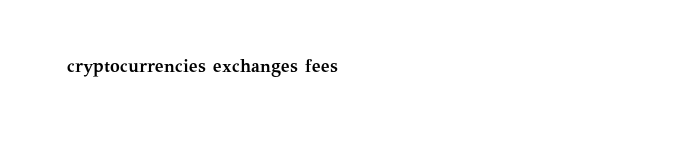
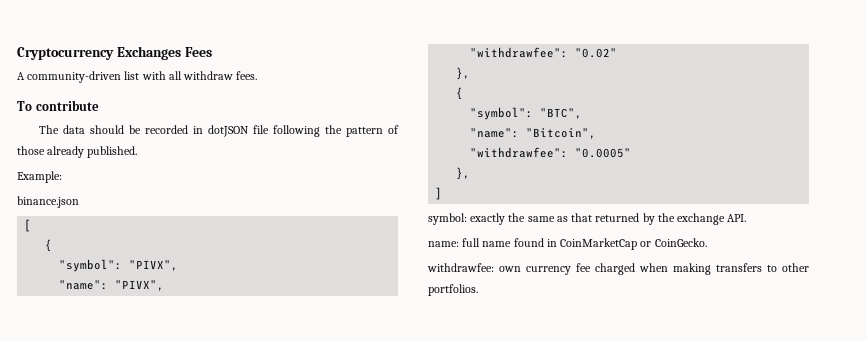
[67,59,338,77] cryptocurrencies exchanges fees -> [17,46,212,60] [17,71,258,83] [17,100,99,111] [38,125,400,137] [17,146,138,158] [17,171,62,183] [17,196,79,208] [24,219,32,232] [45,239,53,252] [59,259,179,272] [59,280,165,291] [470,47,618,58] [456,67,471,80] [456,87,464,100] [470,107,583,120] [470,128,597,139] [470,147,632,158] [456,167,471,180] [435,187,443,200] [428,213,747,225] [428,238,707,250] [427,263,809,275] [428,284,478,296] Cryptocurrency Exchanges Fees // A community-driven list with all withdraw fees. // To contribute // The data should be recorded in dotJSON file following the pattern of those already published. // Example: // binance.json // [ // { // "symbol": "PIVX", // "name": "PIVX", // "withdrawfee": "0.02" // }, // { // "symbol": "BTC", // "name": "Bitcoin", // "withdrawfee": "0.0005" // }, // ] // symbol: exactly the same as that returned by the exchange API. // name: full name found in CoinMarketCap or CoinGecko. // withdrawfee: own currency fee charged when making transfers to other portfolios.

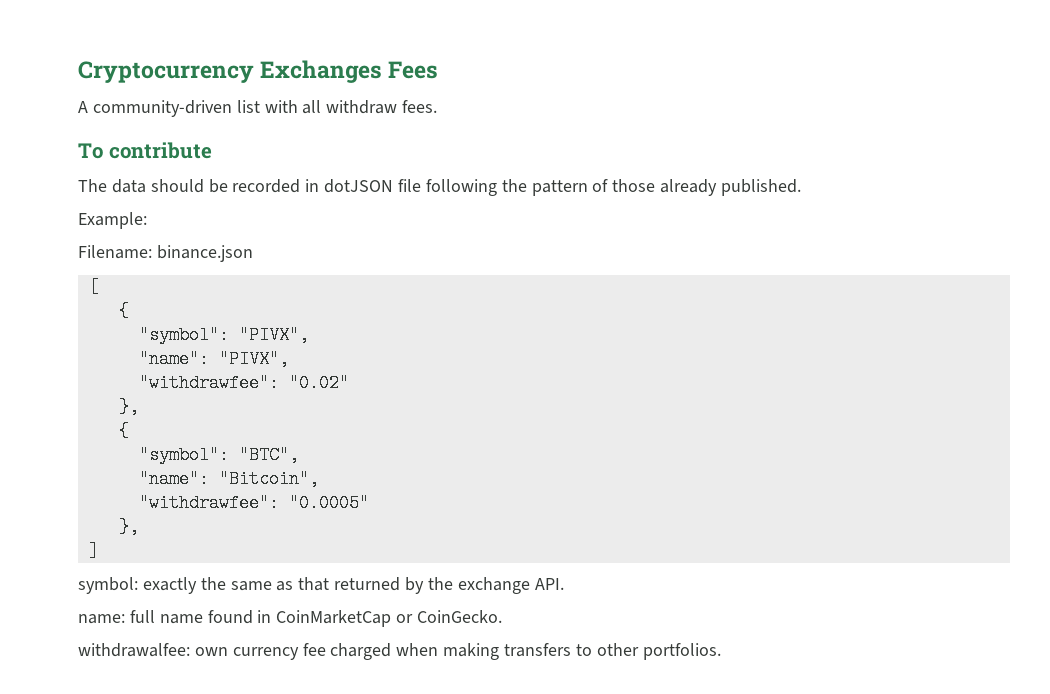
(62, 177) none -> [78,245,152,259] Filename:
[427,263,494,272] withdrawfee: -> [78,643,190,657] withdrawalfee:

